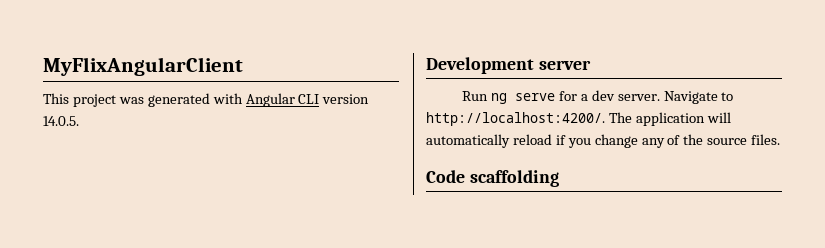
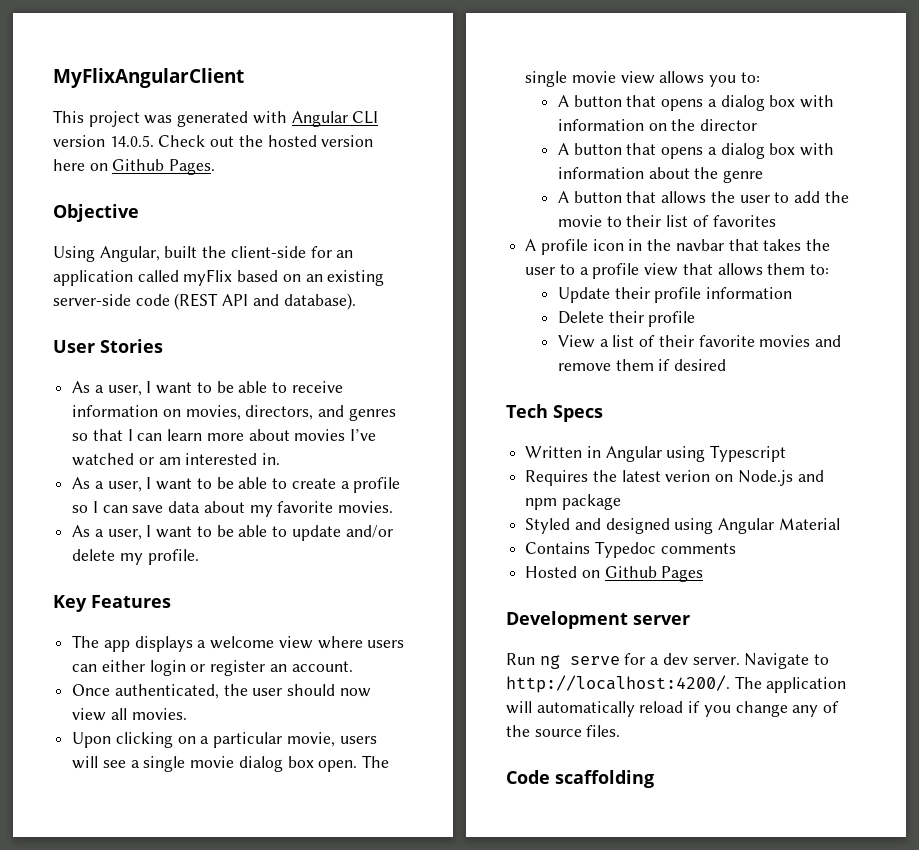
(79, 121) none -> [158,135,374,147] [53,159,216,175] [53,204,139,222] [53,246,354,262] [53,269,385,286] [53,293,356,310] [53,339,163,353] [72,381,343,396] [72,405,396,421] [72,429,377,441] [72,453,281,466] [72,477,401,493] [72,501,394,517] [72,525,393,541] [72,549,199,565] [53,595,171,612] [72,635,405,652] [72,660,353,676] [72,684,371,699] [72,708,187,721] [72,732,377,748] [72,755,390,772] [525,71,760,87] [558,95,835,111] [558,119,758,131] [558,143,835,159] [558,167,764,183] [558,191,849,204] [558,215,776,227] [525,239,831,255] [525,263,830,279] [558,287,793,303] [558,311,696,327] [558,335,842,348] [558,359,727,371] [506,404,603,422] [525,445,787,462] [525,470,824,486] [525,494,621,510] [525,518,840,534] [525,541,736,558] [525,566,704,582] Check out the hosted version here on Github Pages. // Objective // Using Angular, built the client-side for an application called myFlix based on an existing server-side code (REST API and database). // User Stories // As a user, I want to be able to receive information on movies, directors, and genres so that I can learn more about movies I’ve watched or am interested in. // As a user, I want to be able to create a profile so I can save data about my favorite movies. // As a user, I want to be able to update and/or delete my profile. // Key Features // The app displays a welcome view where users can either login or register an account. // Once authenticated, the user should now view all movies. // Upon clicking on a particular movie, users will see a single movie dialog box open. The single movie view allows you to: // A button that opens a dialog box with information on the director // A button that opens a dialog box with information about the genre // A button that allows the user to add the movie to their list of favorites // A profile icon in the navbar that takes the user to a profile view that allows them to: // Update their profile information // Delete their profile // View a list of their favorite movies and remove them if desired // Tech Specs // Written in Angular using Typescript // Requires the latest verion on Node.js and npm package // Styled and designed using Angular Material // Contains Typedoc comments // Hosted on Github Pages

